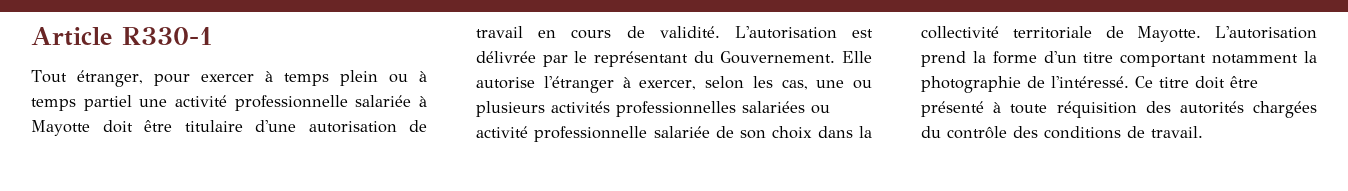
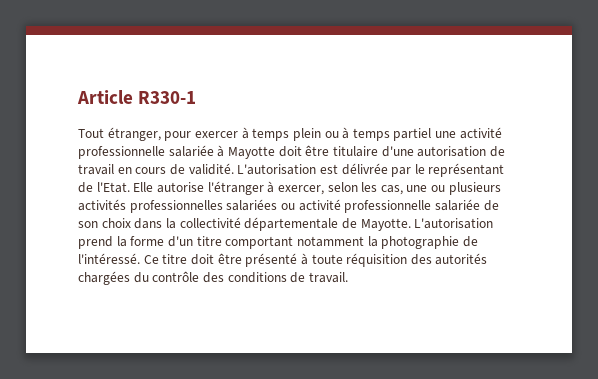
[693,51,836,64] du Gouvernement. -> [78,182,130,193] de l'Etat.
[1012,26,1092,39] territoriale -> [244,217,339,231] départementale

